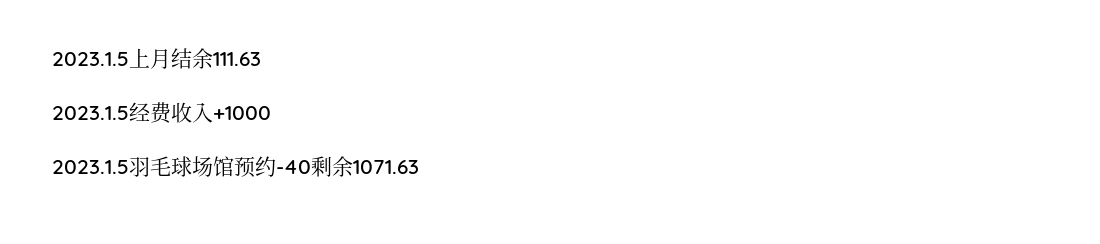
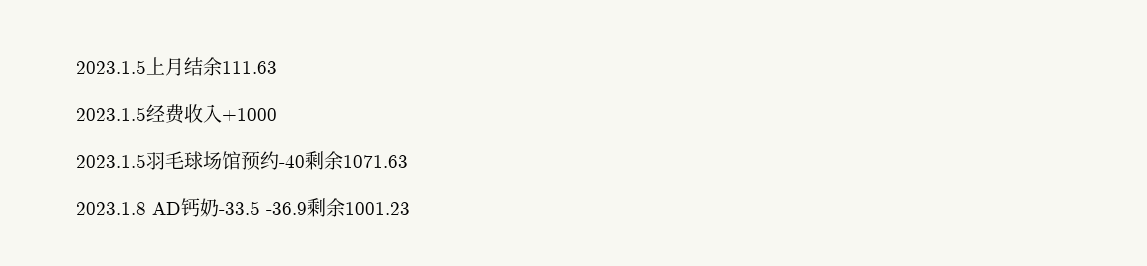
(419, 167) none -> [76,198,410,217] // 2023.1.8 AD钙奶-33.5 -36.9剩余1001.23

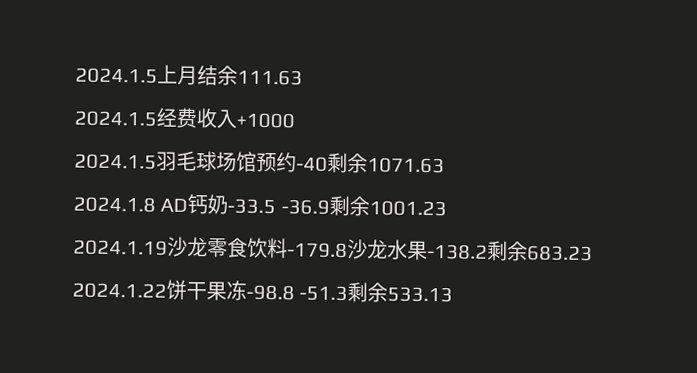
[76,60,146,74] 2023.1.5 -> [75,67,158,84] 2024.1.5
[76,107,146,121] 2023.1.5 -> [74,110,157,127] 2024.1.5
[76,154,146,168] 2023.1.5 -> [74,153,157,170] 2024.1.5
[76,202,146,215] 2023.1.8 -> [73,196,156,213] 2024.1.8
(410, 208) none -> [73,236,593,262] [72,279,454,303] // 2024.1.19沙龙零食饮料-179.8沙龙水果-138.2剩余683.23 // 2024.1.22饼干果冻-98.8 -51.3剩余533.13

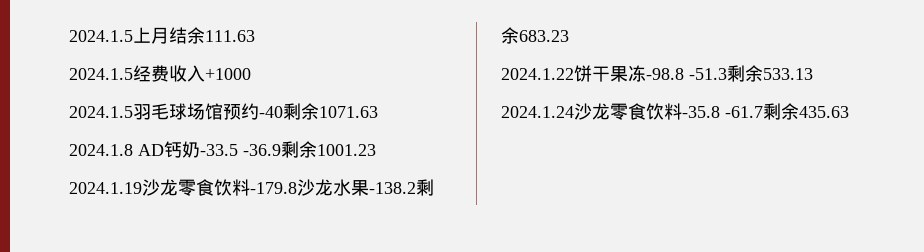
(454, 294) none -> [501,103,849,120] // 2024.1.24沙龙零食饮料-35.8 -61.7剩余435.63

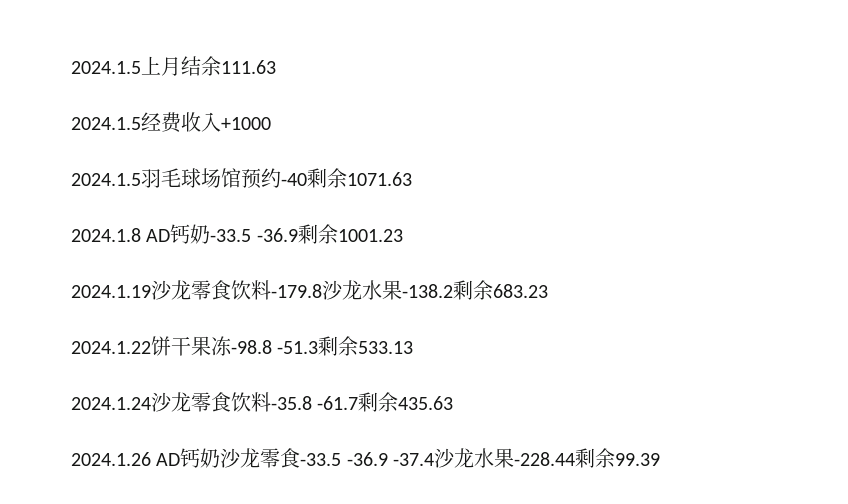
(849, 112) none -> [71,448,661,468] // 2024.1.26 AD钙奶沙龙零食-33.5 -36.9 -37.4沙龙水果-228.44剩余99.39

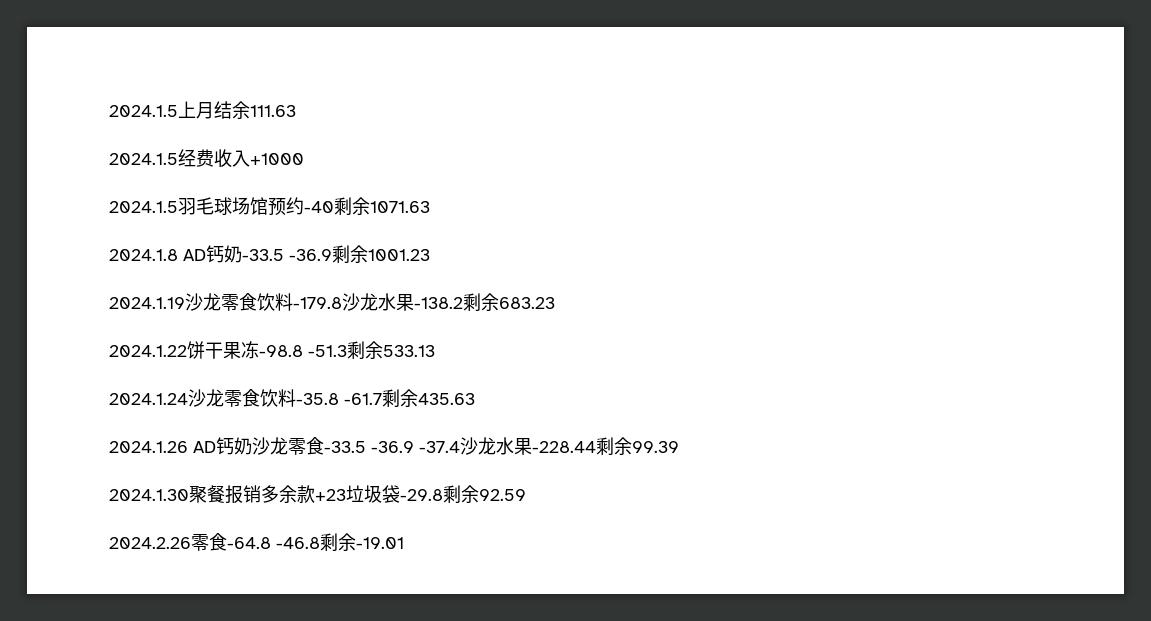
(661, 459) none -> [109,485,526,504] [109,533,404,552] // 2024.1.30聚餐报销多余款+23垃圾袋-29.8剩余92.59 // 2024.2.26零食-64.8 -46.8剩余-19.01

